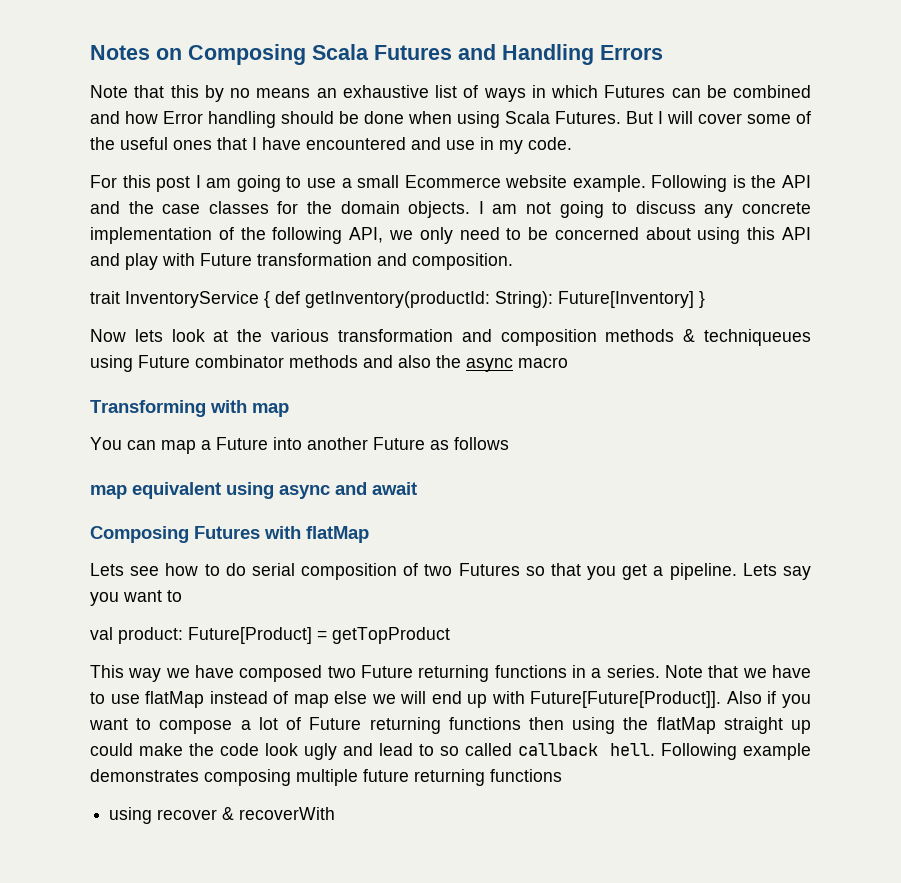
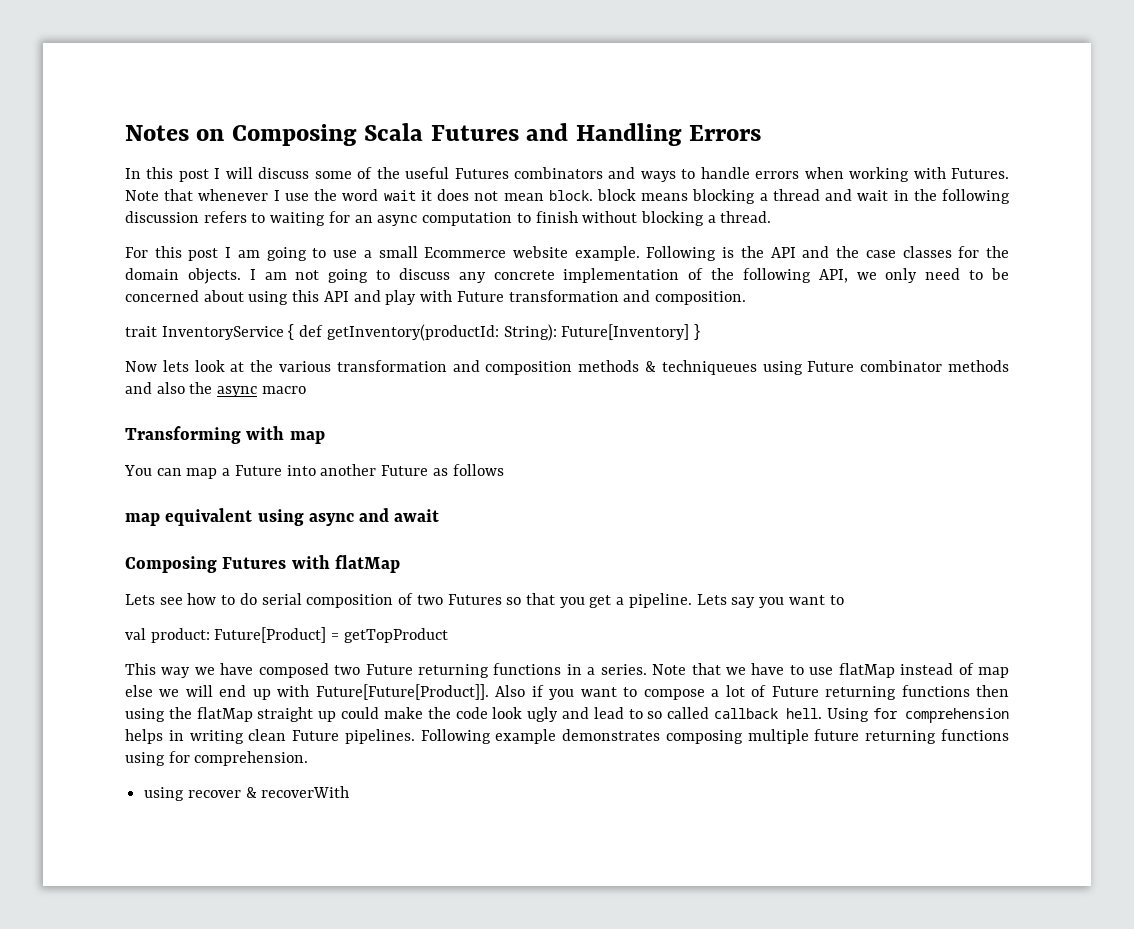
[90,85,811,102] [90,111,653,128] Note that this by no means an exhaustive list of ways in which Futures can be combined and how Error handling should be done when using Scala Futures. But -> [125,167,209,182] In this post
[698,113,742,124] cover -> [258,167,310,179] discuss
[173,137,572,154] ones that I have encountered and use in my code. -> [454,167,1010,182] [125,189,1011,204] [125,211,772,226] Futures combinators and ways to handle errors when working with Futures. Note that whenever I use the word wait it does not mean block. block means blocking a thread and wait in the following discussion refers to waiting for an async computation to finish without blocking a thread.
(655, 749) none -> [827,708,1009,723] [125,729,415,744] Using for comprehension helps in writing clean Future pipelines.
(562, 775) none -> [125,751,309,766] using for comprehension.

